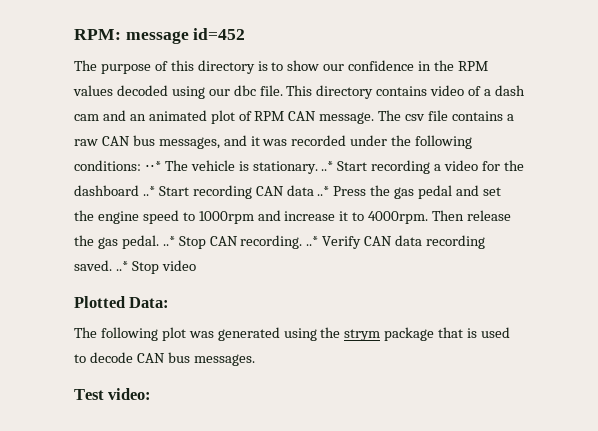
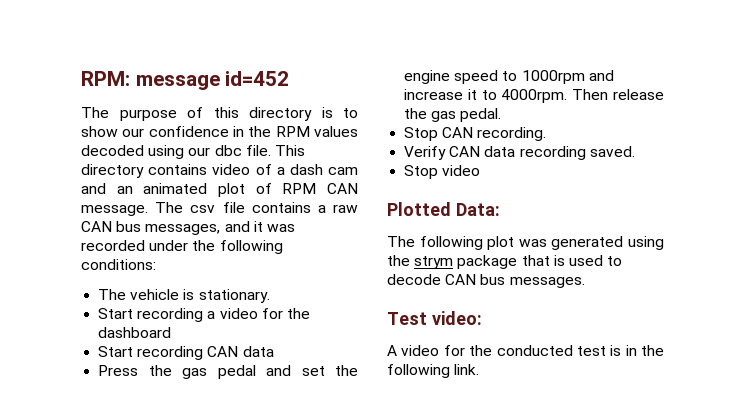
[144,161,161,171] ⋅⋅* -> (156, 264) //
[321,161,334,171] ..* -> (270, 296) //
[142,186,155,196] ..* -> (172, 332) //
[317,186,330,196] ..* -> (274, 351) //
[162,236,175,246] ..* -> (502, 115) //
[306,236,319,246] ..* -> (547, 134) //
[115,261,128,271] ..* -> (635, 151) //
(152, 394) none -> [387,345,664,356] [387,364,480,378] // A video for the conducted test is in the following link.

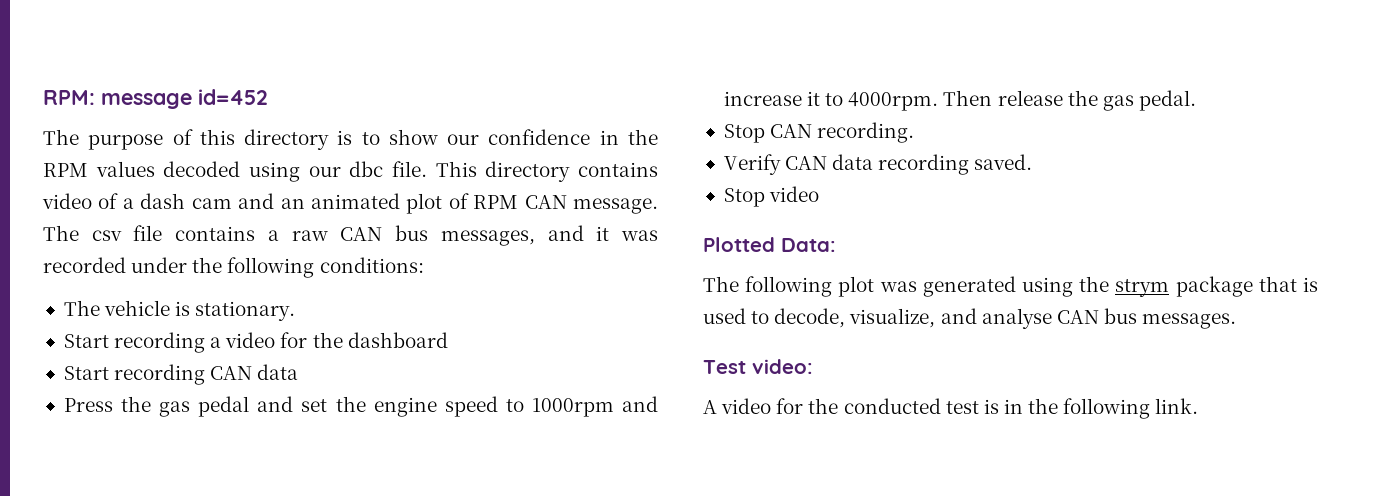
[387,274,441,285] decode -> [774,308,1052,329] decode, visualize, and analyse

